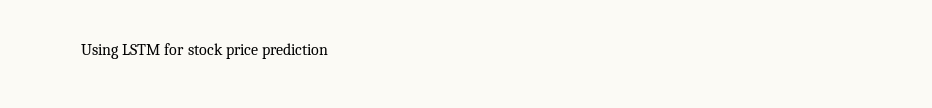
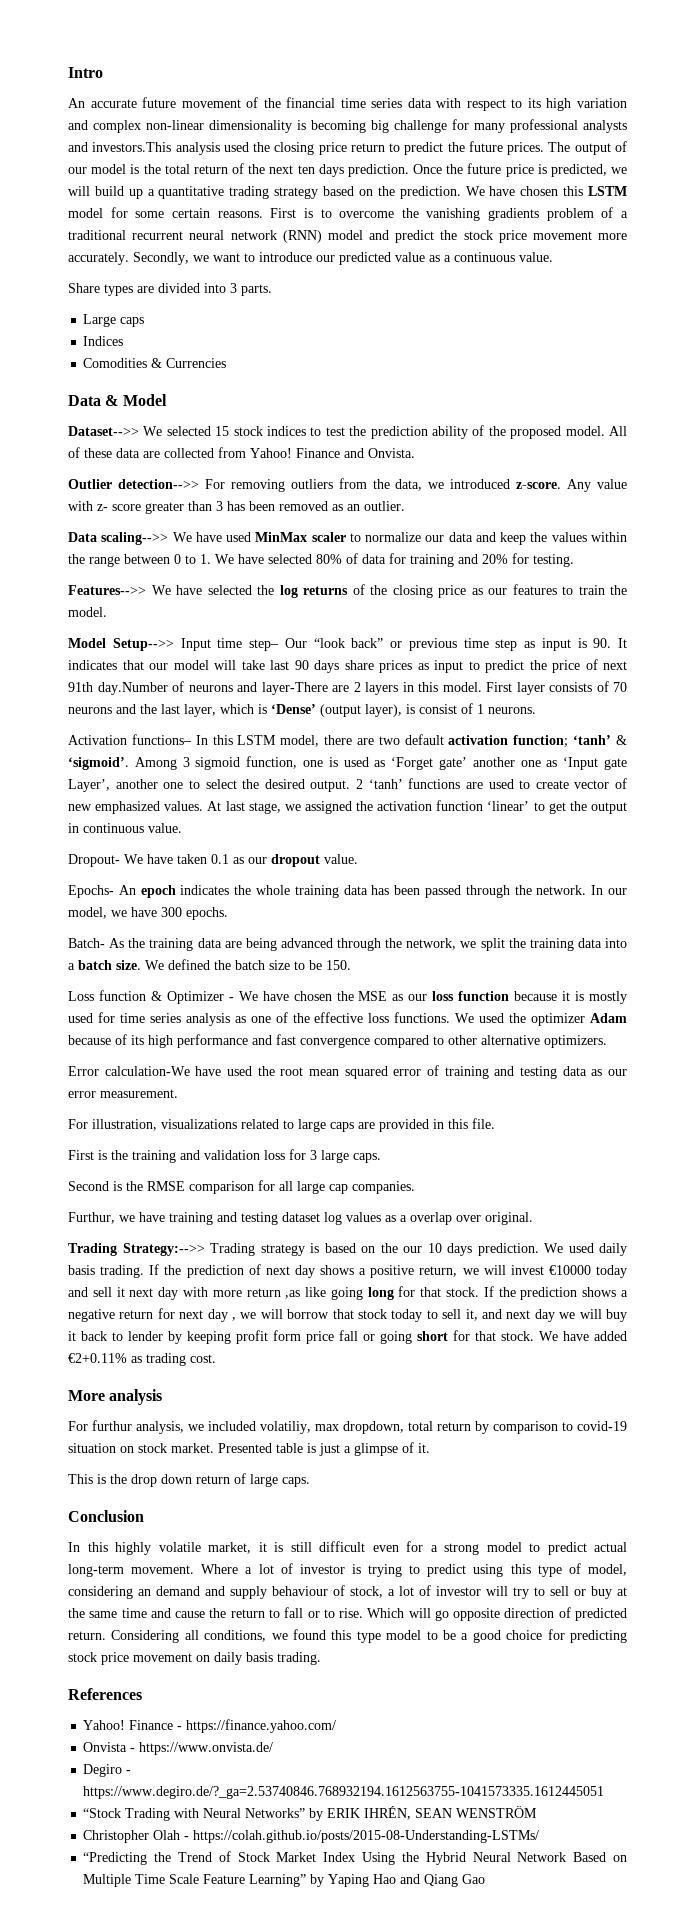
[81,43,328,59] Using LSTM for stock price prediction -> [68,67,103,78] [68,97,628,111] [68,119,627,133] [68,141,627,155] [68,163,628,177] [68,186,628,199] [68,207,628,221] [68,230,628,243] [68,252,553,265] [68,283,272,296] [83,314,145,327] [83,336,124,346] [83,358,227,368] [68,394,167,406] [68,425,627,439] [68,447,415,458] [68,478,628,492] [68,501,405,514] [68,532,627,545] [68,553,574,567] [68,584,627,598] [68,607,107,617] [68,638,627,651] [68,659,627,673] [68,681,627,695] [68,703,536,717] [68,734,627,748] [68,756,627,770] [68,778,627,792] [68,800,627,814] [68,823,182,833] [68,854,358,867] [68,885,627,898] [68,907,228,920] [68,938,627,951] [68,959,351,970] [68,990,627,1004] [68,1012,627,1026] [68,1034,607,1048] [68,1065,627,1079] [68,1089,178,1098] [68,1118,495,1132] [68,1149,381,1163] [68,1180,415,1194] [68,1212,533,1225] [68,1243,627,1256] [68,1264,627,1278] [68,1286,628,1300] [68,1308,627,1322] [68,1330,627,1344] [68,1353,216,1366] [68,1389,163,1405] [68,1420,627,1434] [68,1442,430,1456] [68,1473,310,1487] [68,1510,144,1522] [68,1541,627,1555] [68,1563,627,1577] [68,1585,627,1599] [68,1607,627,1621] [68,1629,627,1643] [68,1652,321,1665] [68,1688,142,1700] [83,1719,337,1733] [83,1742,274,1755] [83,1764,132,1777] [83,1786,605,1799] [83,1806,538,1821] [83,1830,540,1843] [83,1851,628,1865] [83,1874,486,1887] Intro // An accurate future movement of the financial time series data with respect to its high variation and complex non-linear dimensionality is becoming big challenge for many professional analysts and investors.This analysis used the closing price return to predict the future prices. The output of our model is the total return of the next ten days prediction. Once the future price is predicted, we will build up a quantitative trading strategy based on the prediction. We have chosen this LSTM model for some certain reasons. First is to overcome the vanishing gradients problem of a traditional recurrent neural network (RNN) model and predict the stock price movement more accurately. Secondly, we want to introduce our predicted value as a continuous value. // Share types are divided into 3 parts. // Large caps // Indices // Comodities & Currencies // Data & Model // Dataset-->> We selected 15 stock indices to test the prediction ability of the proposed model. All of these data are collected from Yahoo! Finance and Onvista. // Outlier detection-->> For removing outliers from the data, we introduced z-score. Any value with z- score greater than 3 has been removed as an outlier. // Data scaling-->> We have used MinMax scaler to normalize our data and keep the values within the range between 0 to 1. We have selected 80% of data for training and 20% for testing. // Features-->> We have selected the log returns of the closing price as our features to train the model. // Model Setup-->> Input time step– Our “look back” or previous time step as input is 90. It indicates that our model will take last 90 days share prices as input to predict the price of next 91th day.Number of neurons and layer-There are 2 layers in this model. First layer consists of 70 neurons and the last layer, which is ‘Dense’ (output layer), is consist of 1 neurons. // Activation functions– In this LSTM model, there are two default activation function; ‘tanh’ & ‘sigmoid’. Among 3 sigmoid function, one is used as ‘Forget gate’ another one as ‘Input gate Layer’, another one to select the desired output. 2 ‘tanh’ functions are used to create vector of new emphasized values. At last stage, we assigned the activation function ‘linear’ to get the output in continuous value. // Dropout- We have taken 0.1 as our dropout value. // Epochs- An epoch indicates the whole training data has been passed through the network. In our model, we have 300 epochs. // Batch- As the training data are being advanced through the network, we split the training data into a batch size. We defined the batch size to be 150. // Loss function & Optimizer - We have chosen the MSE as our loss function because it is mostly used for time series analysis as one of the effective loss functions. We used the optimizer Adam because of its high performance and fast convergence compared to other alternative optimizers. // Error calculation-We have used the root mean squared error of training and testing data as our error measurement. // For illustration, visualizations related to large caps are provided in this file. // First is the training and validation loss for 3 large caps. // Second is the RMSE comparison for all large cap companies. // Furthur, we have training and testing dataset log values as a overlap over original. // Trading Strategy:-->> Trading strategy is based on the our 10 days prediction. We used daily basis trading. If the prediction of next day shows a positive return, we will invest €10000 today and sell it next day with more return ,as like going long for that stock. If the prediction shows a negative return for next day , we will borrow that stock today to sell it, and next day we will buy it back to lender by keeping profit form price fall or going short for that stock. We have added €2+0.11% as trading cost. // More analysis // For furthur analysis, we included volatiliy, max dropdown, total return by comparison to covid-19 situation on stock market. Presented table is just a glimpse of it. // This is the drop down return of large caps. // Conclusion // In this highly volatile market, it is still difficult even for a strong model to predict actual long-term movement. Where a lot of investor is trying to predict using this type of model, considering an demand and supply behaviour of stock, a lot of investor will try to sell or buy at the same time and cause the return to fall or to rise. Which will go opposite direction of predicted return. Considering all conditions, we found this type model to be a good choice for predicting stock price movement on daily basis trading. // References // Yahoo! Finance - https://finance.yahoo.com/ // Onvista - https://www.onvista.de/ // Degiro - https://www.degiro.de/?_ga=2.53740846.768932194.1612563755-1041573335.1612445051 // “Stock Trading with Neural Networks” by ERIK IHRÉN, SEAN WENSTRÖM // Christopher Olah - https://colah.github.io/posts/2015-08-Understanding-LSTMs/ // “Predicting the Trend of Stock Market Index Using the Hybrid Neural Network Based on Multiple Time Scale Feature Learning” by Yaping Hao and Qiang Gao

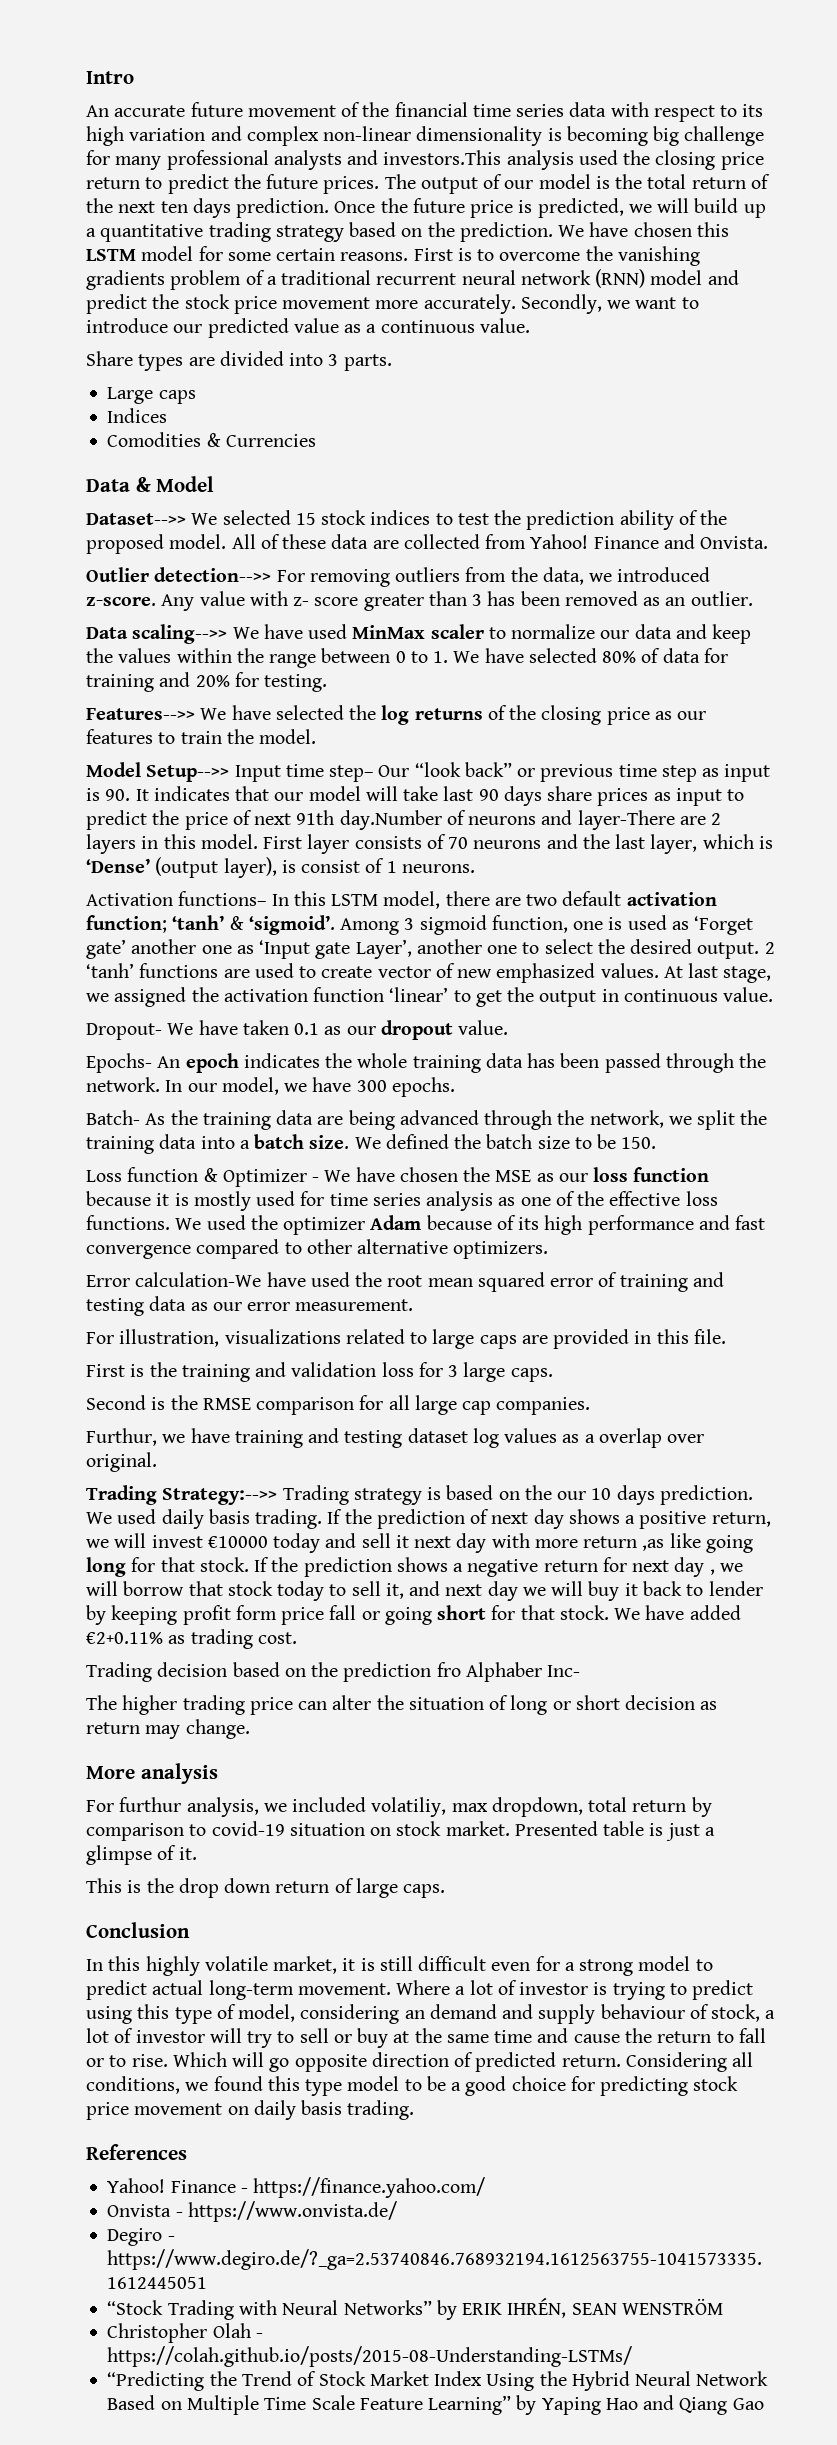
(216, 1358) none -> [86,1662,581,1682] [86,1695,718,1715] [86,1719,250,1739] // Trading decision based on the prediction fro Alphaber Inc- // The higher trading price can alter the situation of long or short decision as return may change.

